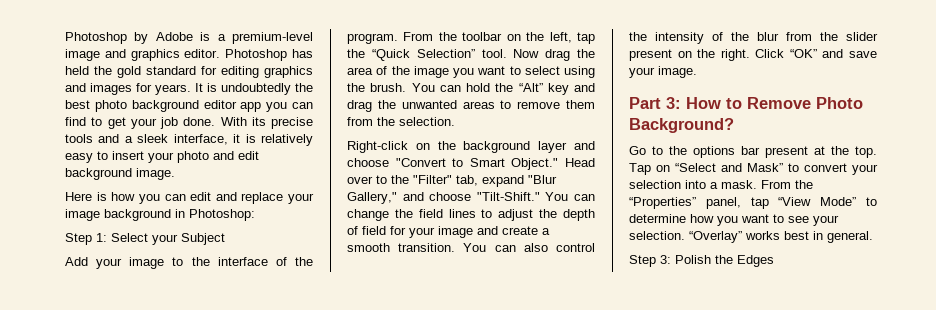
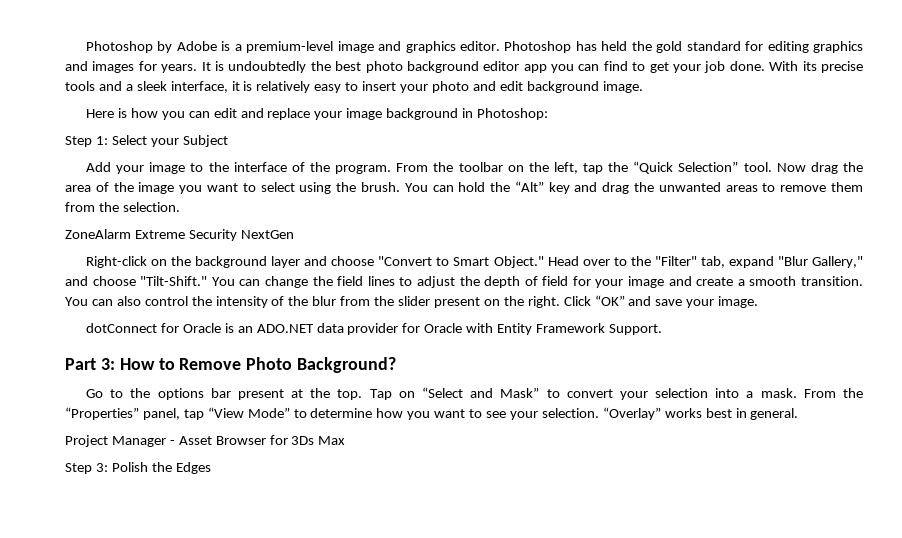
(455, 121) none -> [65,229,294,241] // ZoneAlarm Extreme Security NextGen
(697, 72) none -> [86,323,662,335] // dotConnect for Oracle is an ADO.NET data provider for Oracle with Entity Framework Support.
(873, 237) none -> [65,435,346,447] // Project Manager - Asset Browser for 3Ds Max

